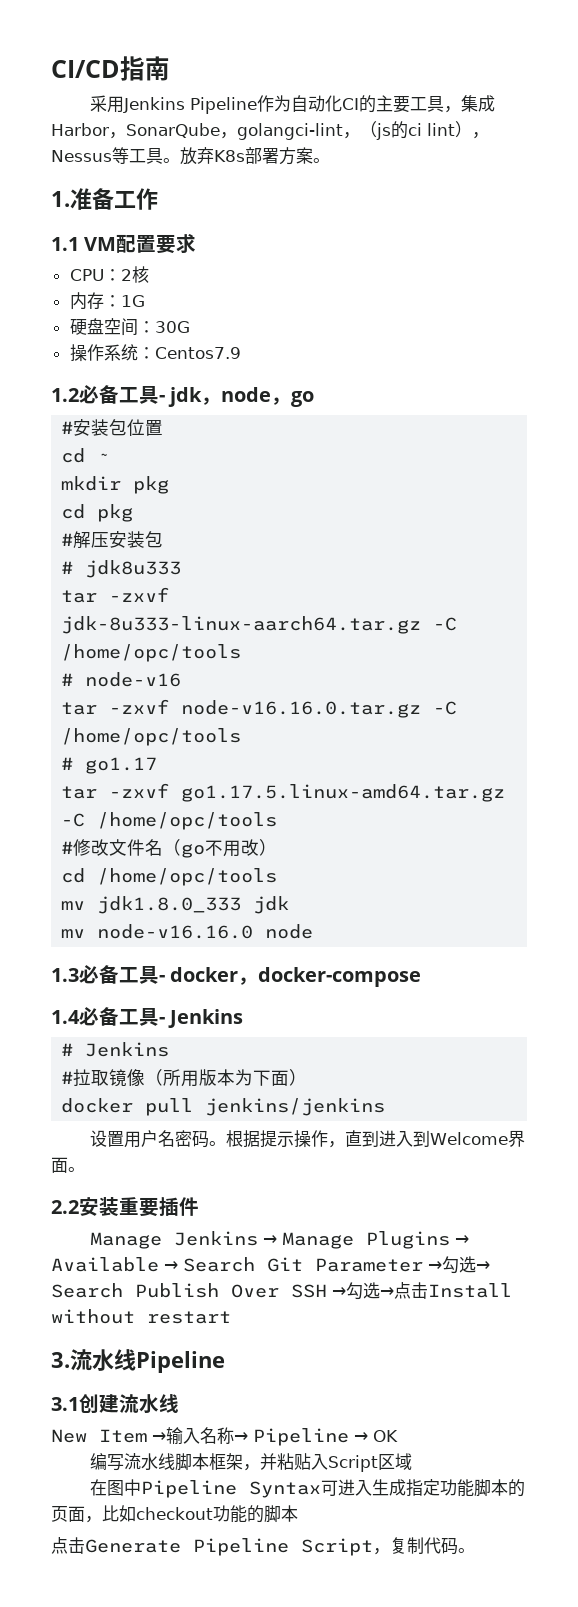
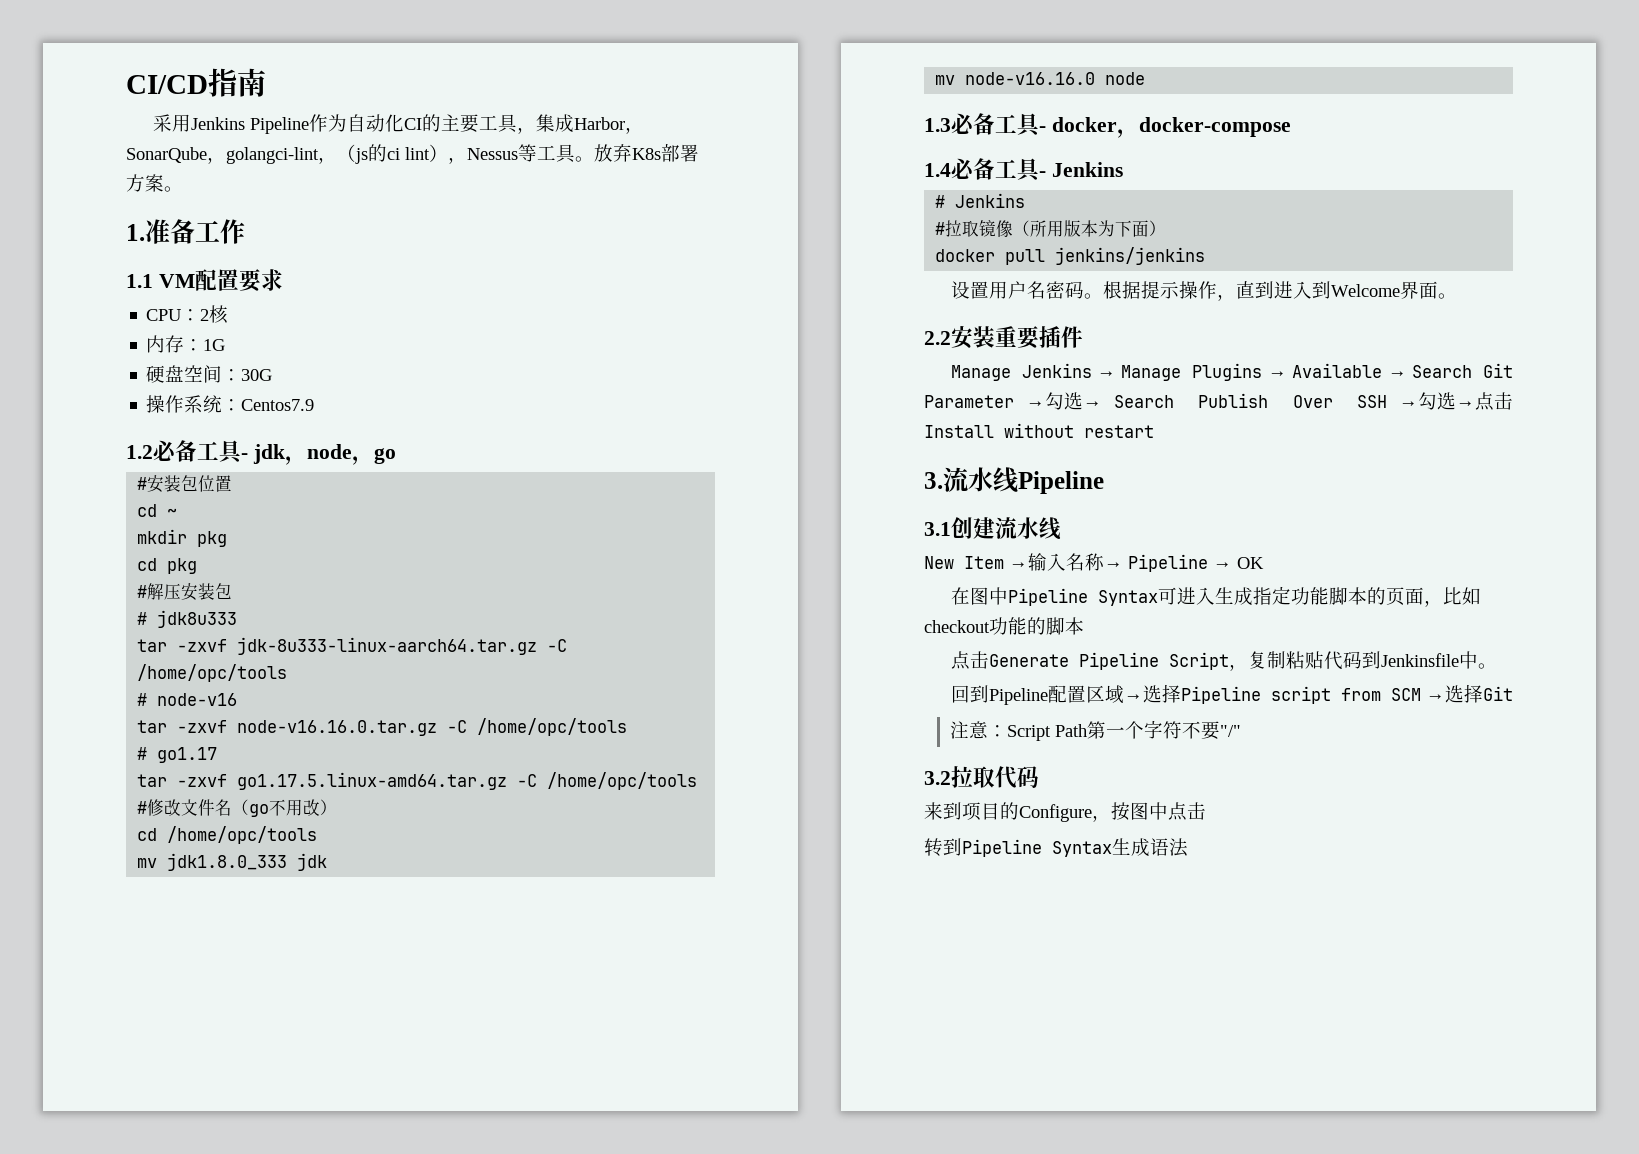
[89,1453,412,1472] // 编写流水线脚本框架，并粘贴入Script区域 -> (1264, 563) none
[424,1537,475,1555] 代码。 -> [1285,651,1497,670] [950,684,1513,705] [950,720,1242,741] [924,766,1039,789] [924,802,1206,822] [924,838,1188,857] 粘贴代码到Jenkinsfile中。 // 回到Pipeline配置区域→选择Pipeline script from SCM →选择Git // 注意：Script Path第一个字符不要"/" // 3.2拉取代码 // 来到项目的Configure，按图中点击 // 转到Pipeline Syntax生成语法

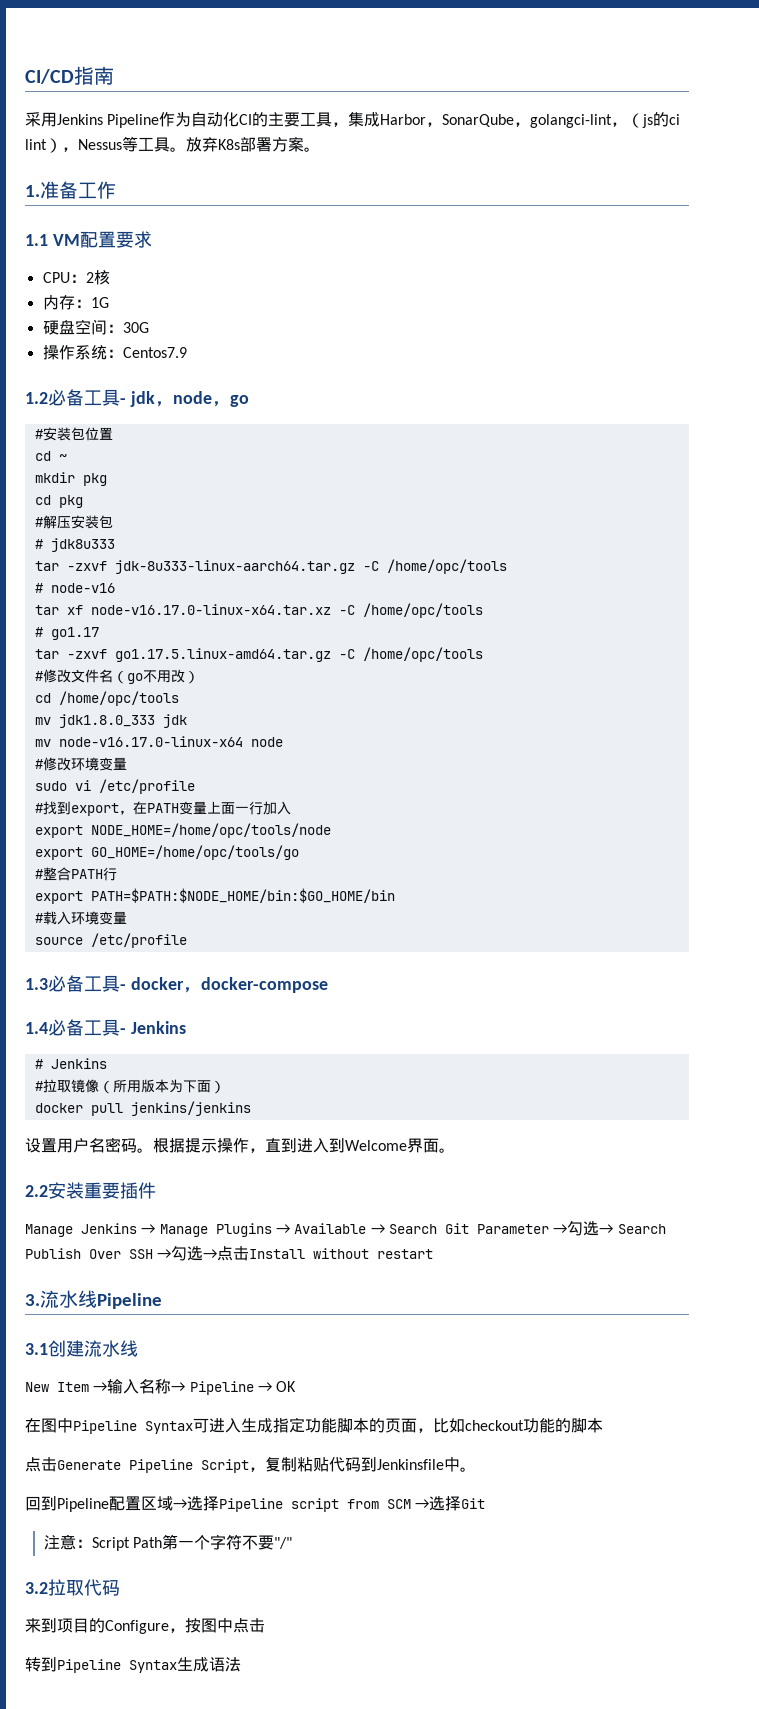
[177,720,438,736] -zxvf node-v16.16.0.tar.gz -> [66,604,331,615] xf node-v16.17.0-linux-x64.tar.xz
[965,72,1146,85] node-v16.16.0 node -> [58,736,283,747] [34,757,127,771] [34,779,195,794] [34,801,291,816] [34,823,331,838] [34,845,299,860] [34,867,117,881] [34,888,395,904] [34,911,127,925] [34,933,187,948] node-v16.17.0-linux-x64 node // #修改环境变量 // sudo vi /etc/profile // #找到export，在PATH变量上面一行加入 // export NODE_HOME=/home/opc/tools/node // export GO_HOME=/home/opc/tools/go // #整合PATH行 // export PATH=$PATH:$NODE_HOME/bin:$GO_HOME/bin // #载入环境变量 // source /etc/profile

